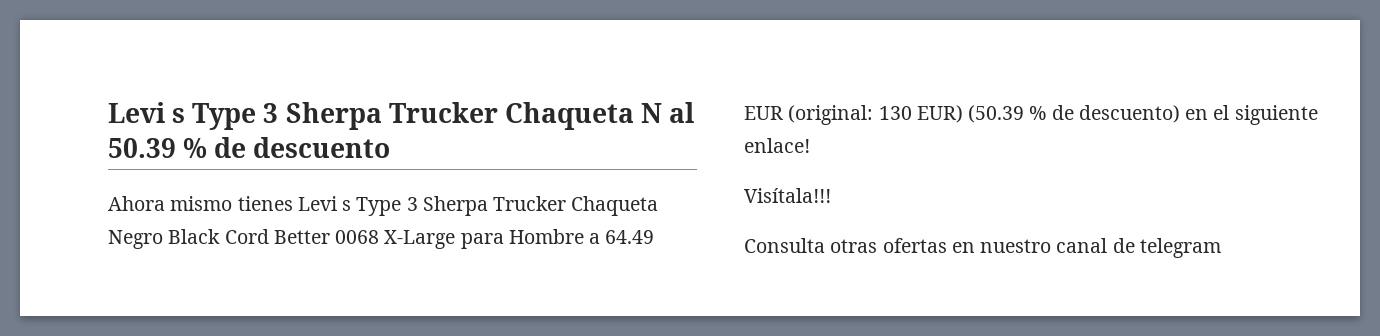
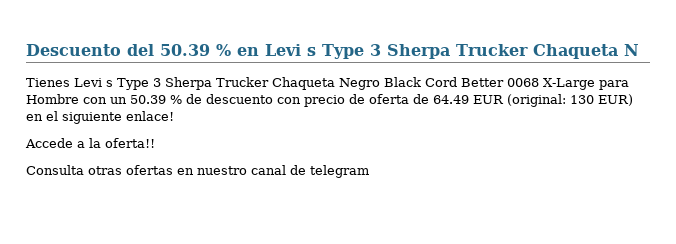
(108, 112) none -> [26,44,259,56] Descuento del 50.39 % en
[669,102,695,123] [108,137,391,158] [108,196,293,211] al 50.39 % de descuento // Ahora mismo tienes -> [26,78,70,87] // Tienes
[589,233,601,244] a -> [83,94,429,107] con un 50.39 % de descuento con precio de oferta de
[968,105,1180,123] (50.39 % de descuento) -> (633, 100) none
[744,188,831,203] Visítala!!! -> [25,138,155,148] Accede a la oferta!!

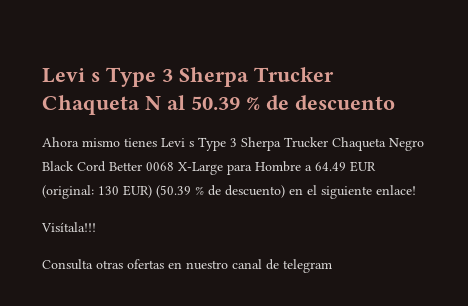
[26,44,259,56] Descuento del 50.39 % en -> (42, 75) none
[26,78,70,87] // Tienes -> [167,95,395,110] [42,137,157,147] al 50.39 % de descuento // Ahora mismo tienes
[83,94,429,107] con un 50.39 % de descuento con precio de oferta de -> [305,165,312,171] a
(633, 100) none -> [156,185,285,198] (50.39 % de descuento)
[25,138,155,148] Accede a la oferta!! -> [41,222,96,232] Visítala!!!

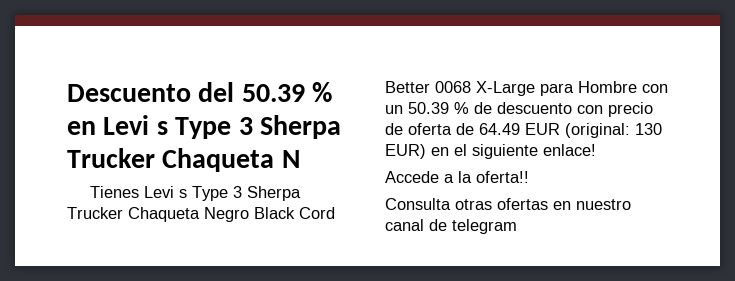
(42, 75) none -> [67,82,333,102] [67,121,96,135] Descuento del 50.39 % en
[167,95,395,110] [42,137,157,147] al 50.39 % de descuento // Ahora mismo tienes -> [90,186,140,198] // Tienes
[305,165,312,171] a -> [642,84,668,93] [385,102,653,117] [385,123,474,135] con un 50.39 % de descuento con precio de oferta de
[156,185,285,198] (50.39 % de descuento) -> (426, 151) none
[41,222,96,232] Visítala!!! -> [385,171,529,183] Accede a la oferta!!

